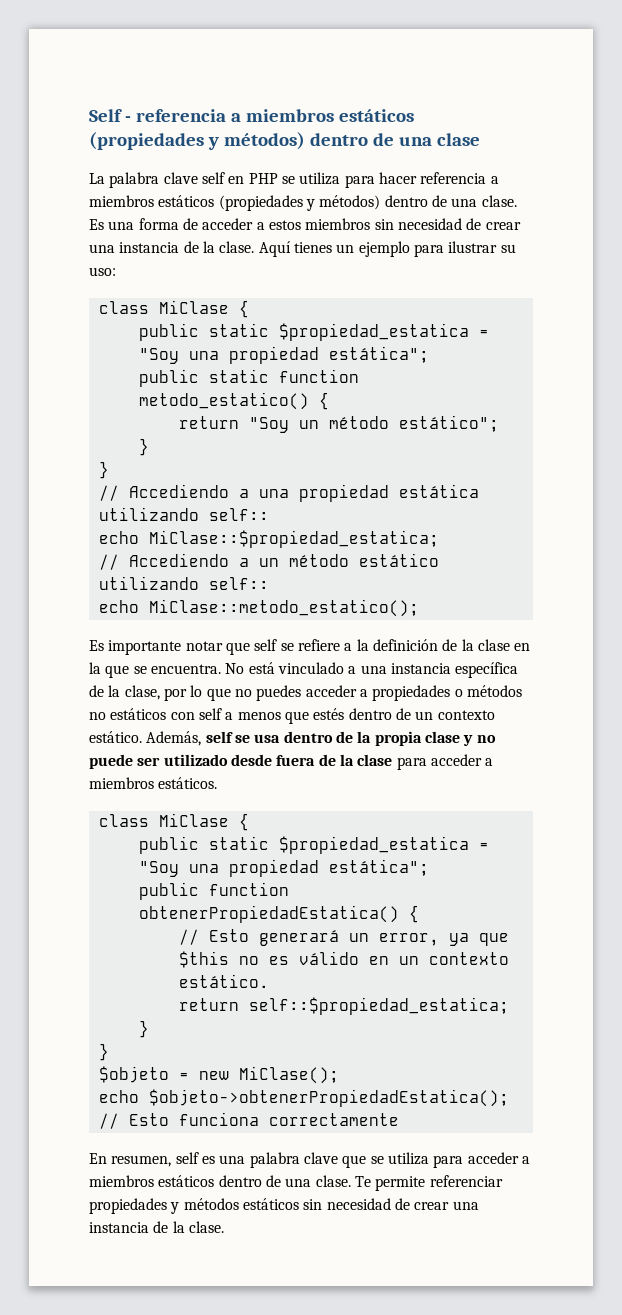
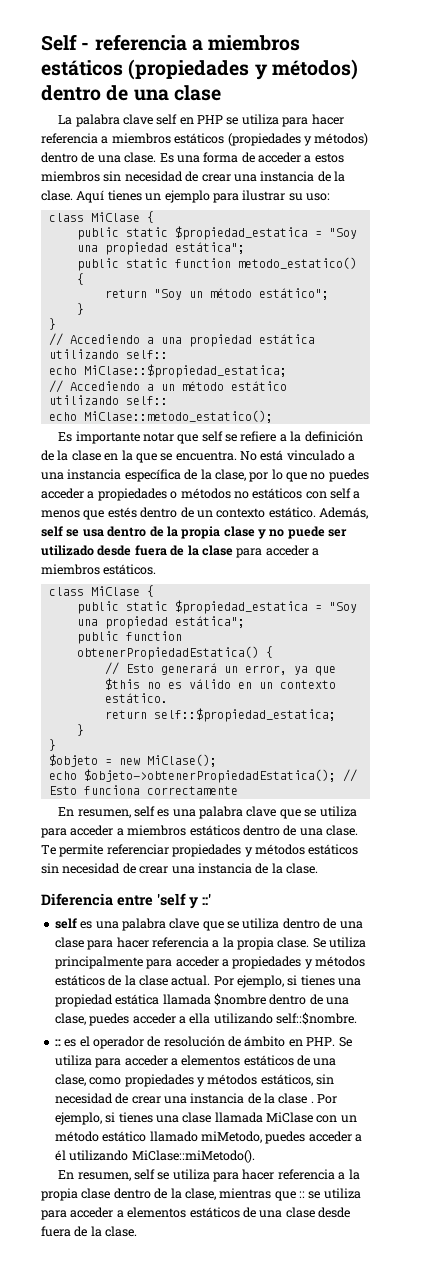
(224, 1227) none -> [41,893,211,909] [54,918,363,931] [54,937,367,950] [54,956,365,969] [54,975,362,988] [54,993,349,1007] [54,1012,357,1026] [54,1036,352,1049] [54,1055,337,1068] [54,1074,334,1087] [54,1093,338,1104] [54,1112,357,1125] [54,1131,362,1144] [54,1150,255,1163] [58,1169,360,1182] [41,1188,361,1201] [41,1207,350,1220] [41,1226,138,1237] // Diferencia entre 'self y ::' // self es una palabra clave que se utiliza dentro de una clase para hacer referencia a la propia clase. Se utiliza principalmente para acceder a propiedades y métodos estáticos de la clase actual. Por ejemplo, si tienes una propiedad estática llamada $nombre dentro de una clase, puedes acceder a ella utilizando self::$nombre. // :: es el operador de resolución de ámbito en PHP. Se utiliza para acceder a elementos estáticos de una clase, como propiedades y métodos estáticos, sin necesidad de crear una instancia de la clase . Por ejemplo, si tienes una clase llamada MiClase con un método estático llamado miMetodo, puedes acceder a él utilizando MiClase::miMetodo(). // En resumen, self se utiliza para hacer referencia a la propia clase dentro de la clase, mientras que :: se utiliza para acceder a elementos estáticos de una clase desde fuera de la clase.

